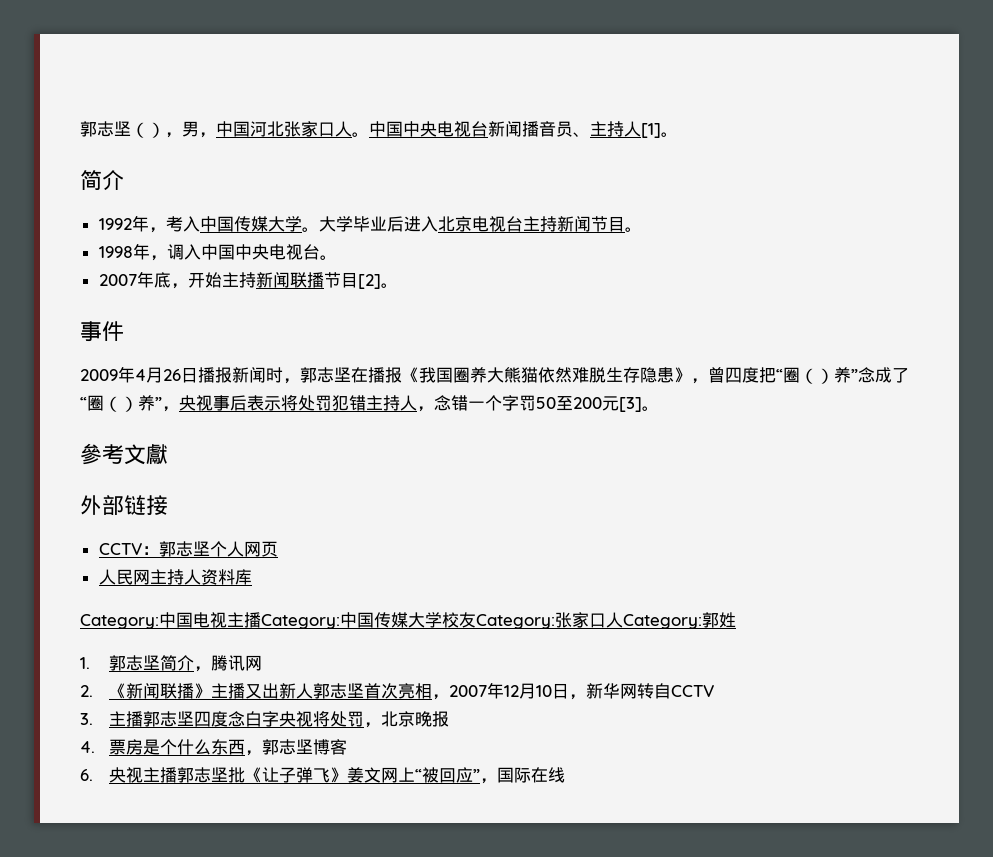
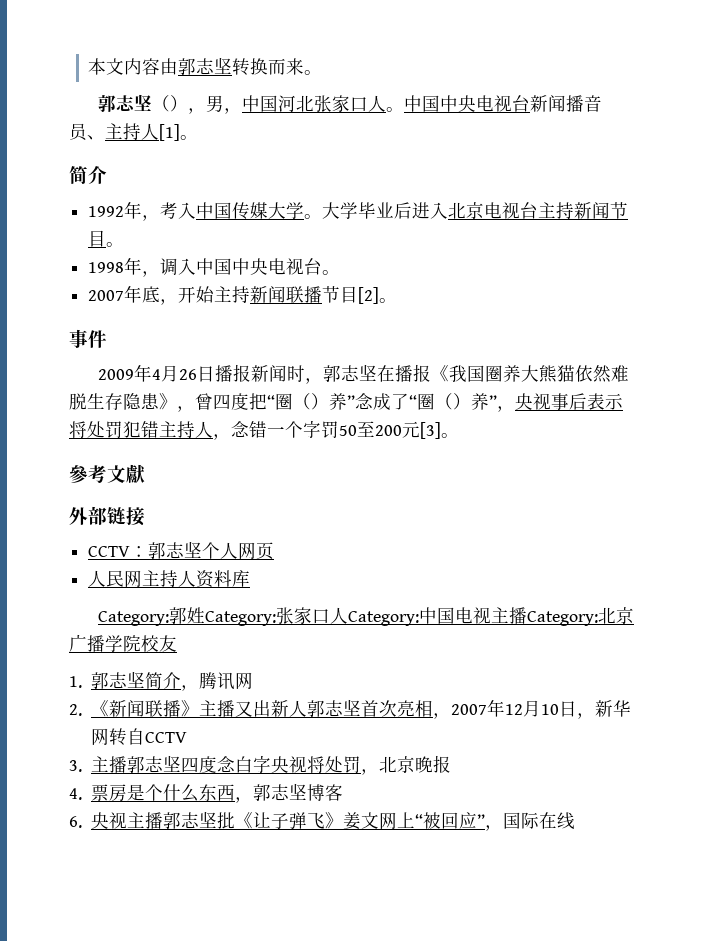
(80, 129) none -> [88,57,323,76] 本文内容由郭志坚转换而来。 //
[159,612,736,629] 中国电视主播Category:中国传媒大学校友Category:张家口人Category:郭姓 -> [169,607,635,626] [69,634,177,652] 郭姓Category:张家口人Category:中国电视主播Category:北京广播学院校友

